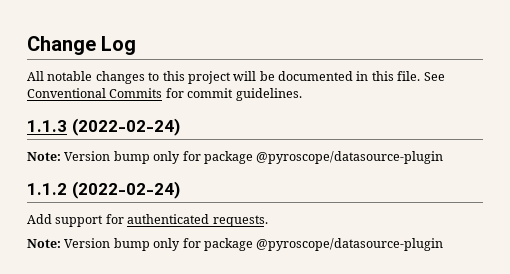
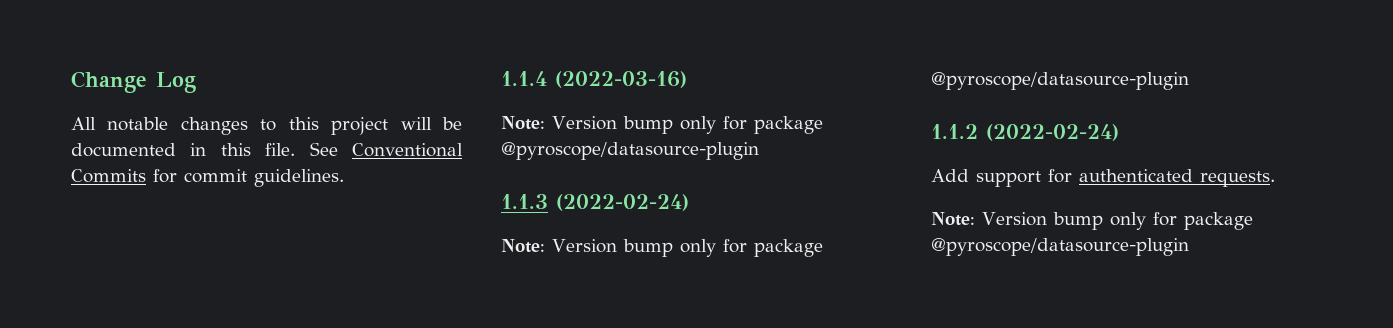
(302, 94) none -> [501,71,687,88] [501,116,823,134] [501,142,759,160] // 1.1.4 (2022-03-16) // Note: Version bump only for package @pyroscope/datasource-plugin

